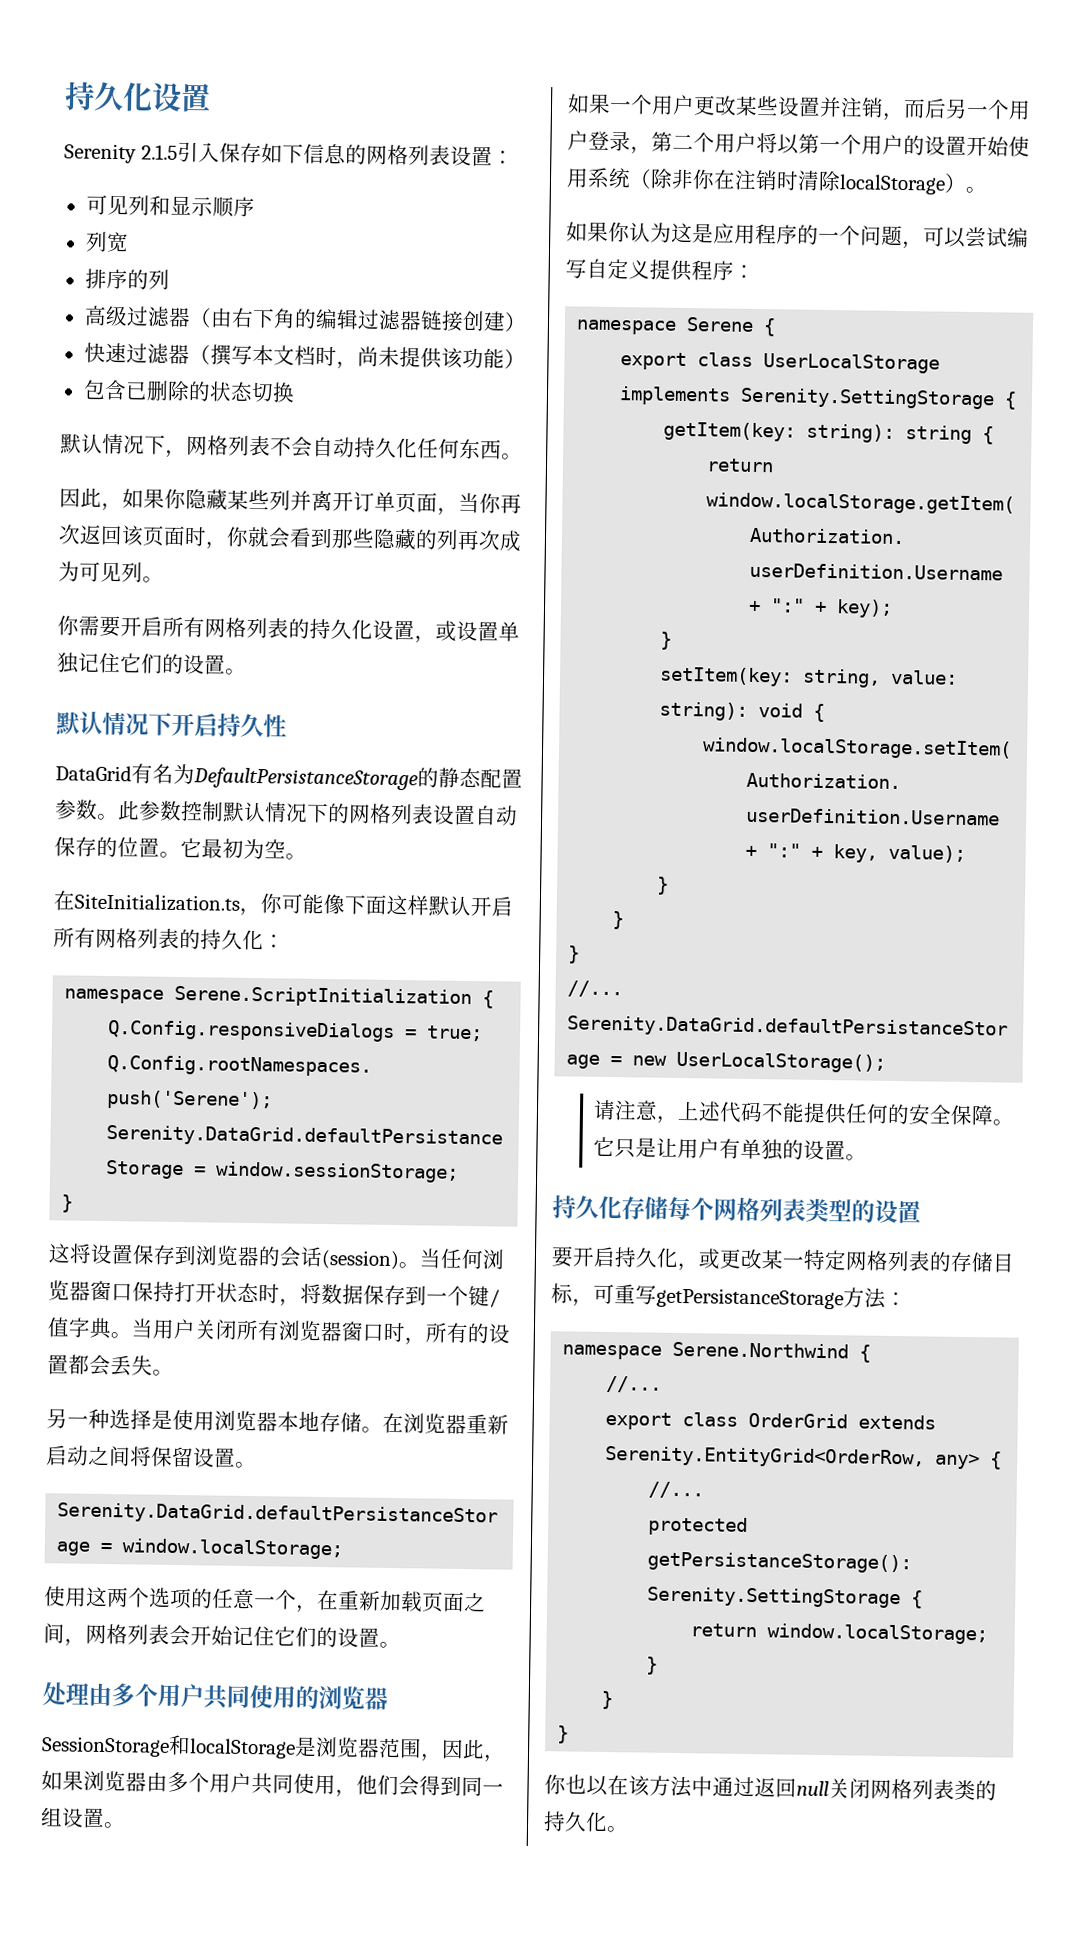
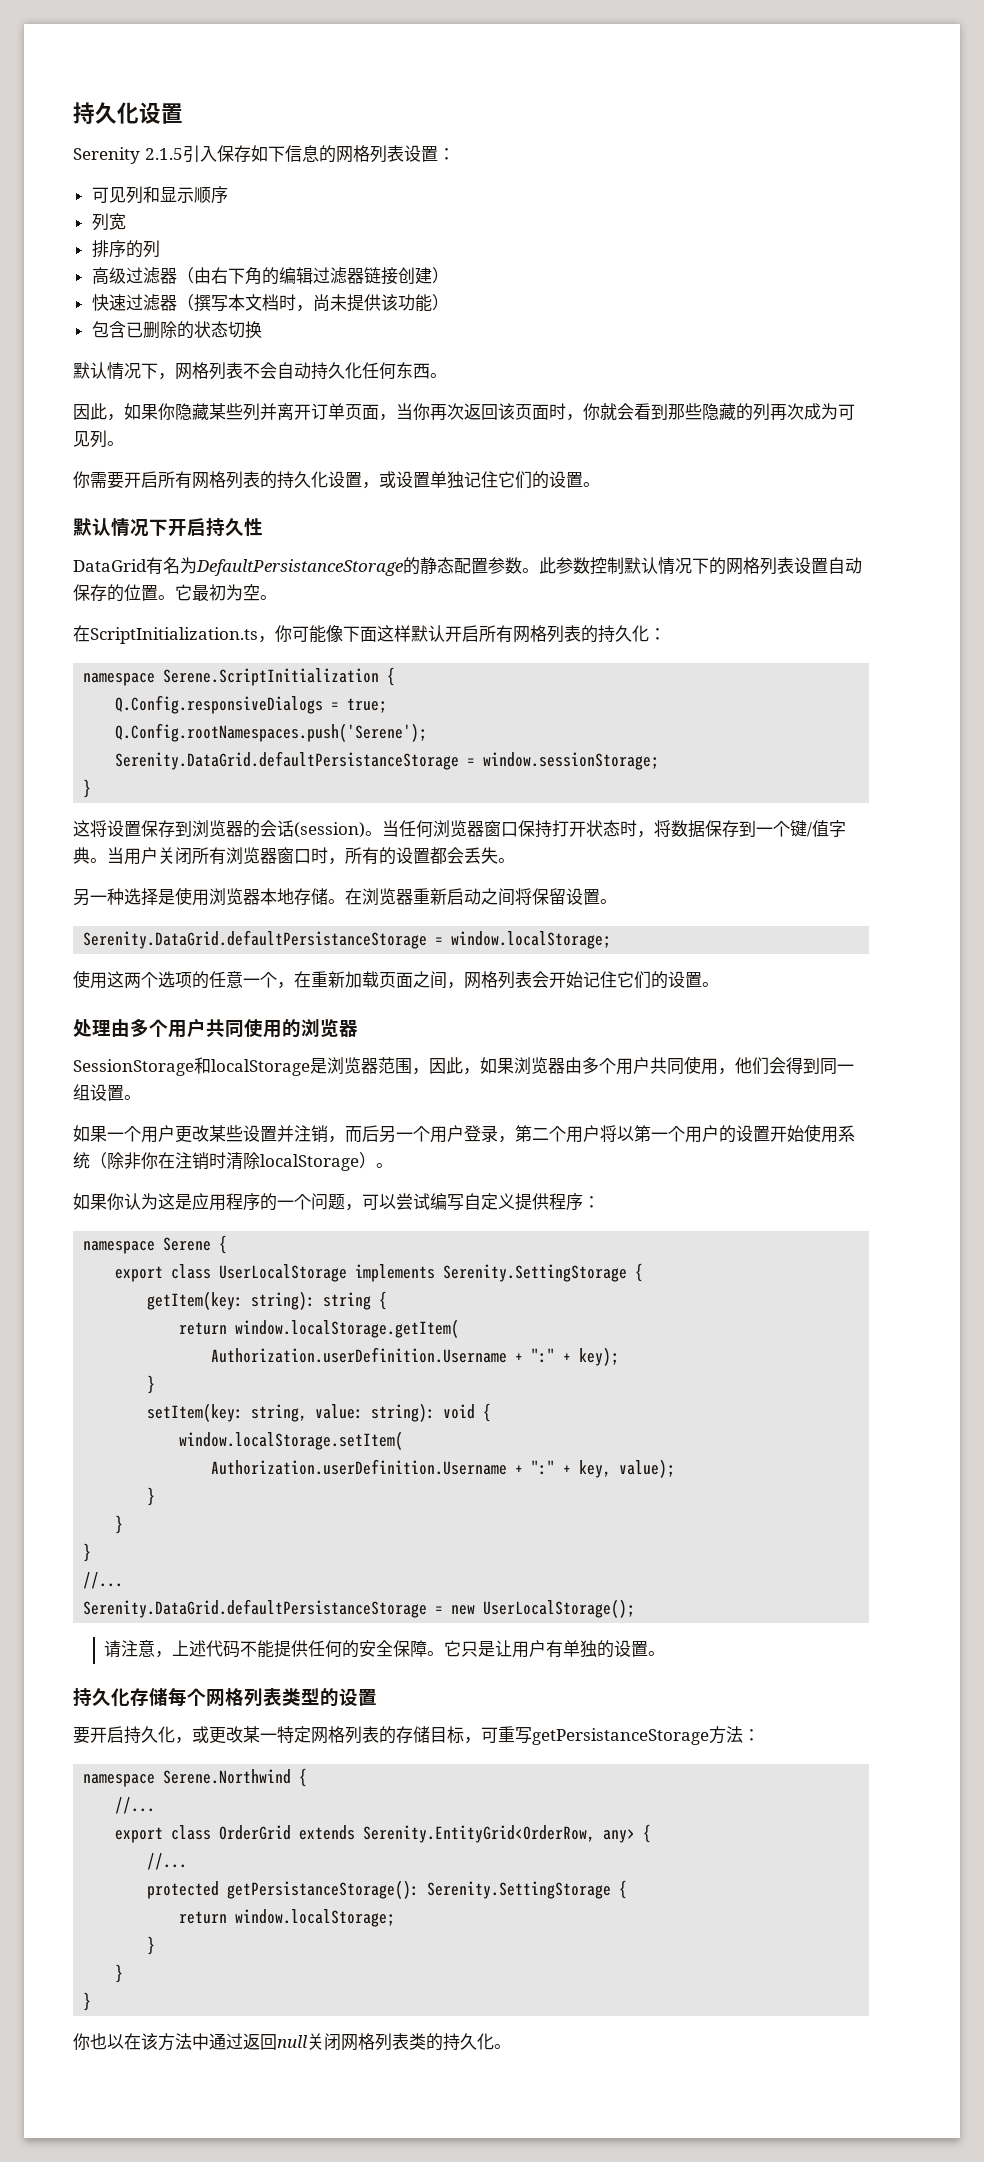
[74,893,240,912] SiteInitialization.ts -> [90,627,258,644] ScriptInitialization.ts

